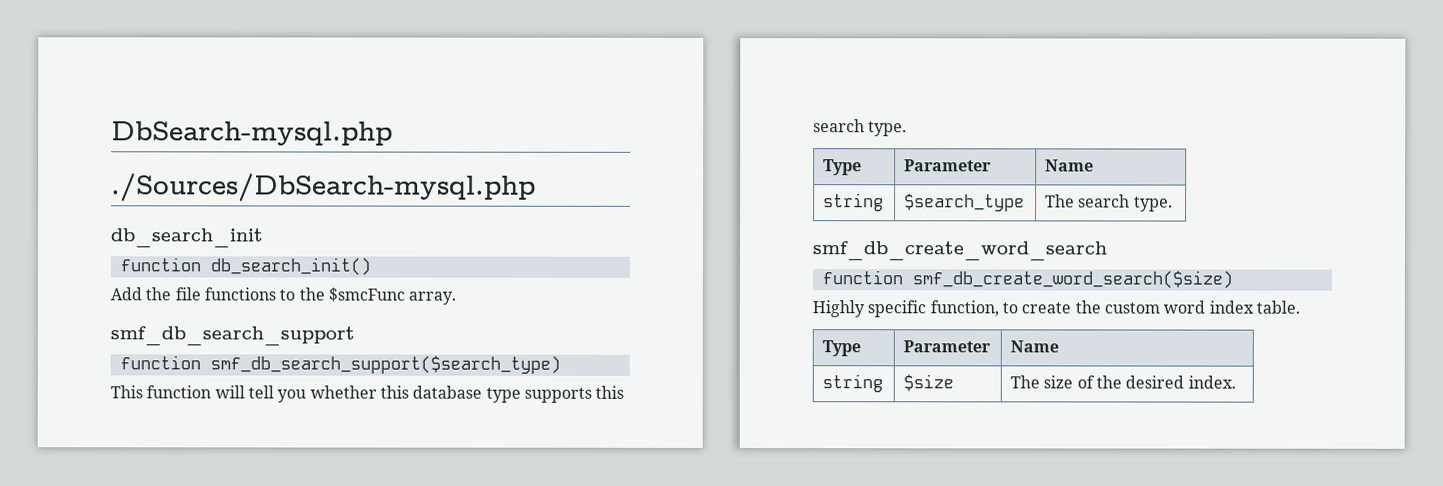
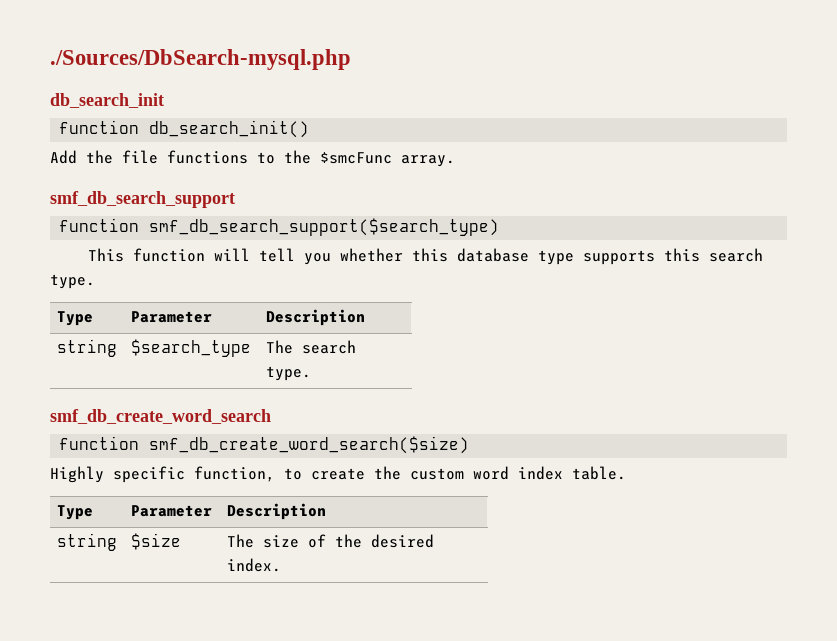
[111,121,393,146] DbSearch-mysql.php // -> (50, 59) none
[1045,159,1095,172] Name -> [265,309,365,326] Description
[1010,340,1060,353] Name -> [226,503,326,520] Description

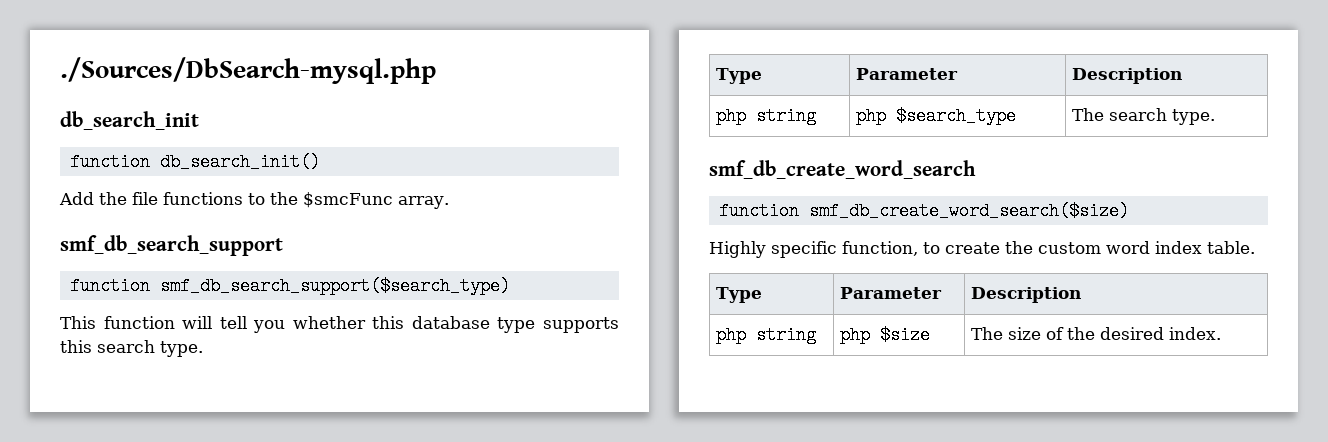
[56,339,117,357] string | -> [716,107,817,125] [856,107,887,125] php string | php
[56,533,117,551] string | -> [716,326,817,344] [840,326,871,344] php string | php

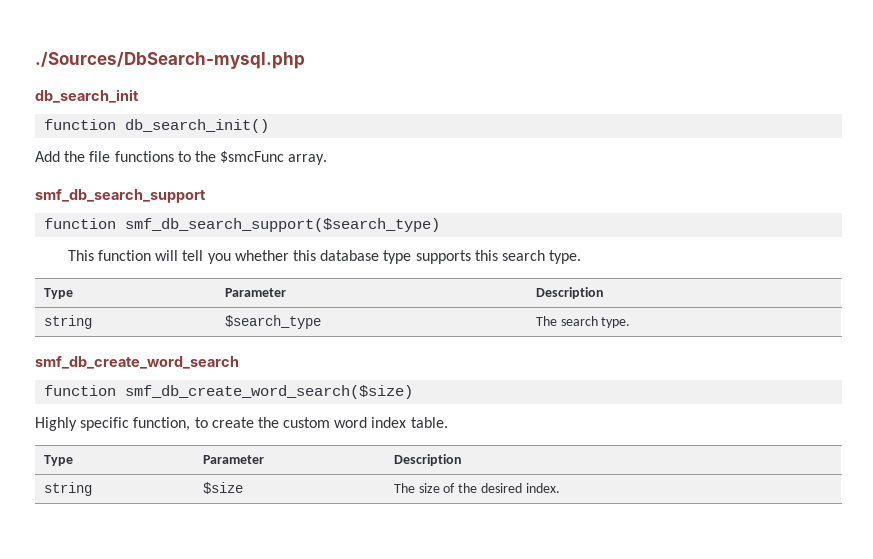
[716,107,817,125] [856,107,887,125] php string | php -> [43,315,92,329] string |
[716,326,817,344] [840,326,871,344] php string | php -> [43,482,92,496] string |

